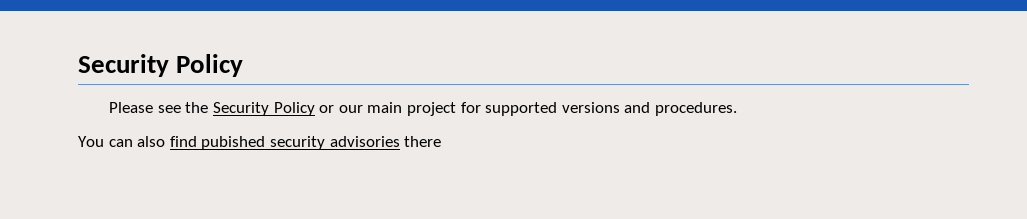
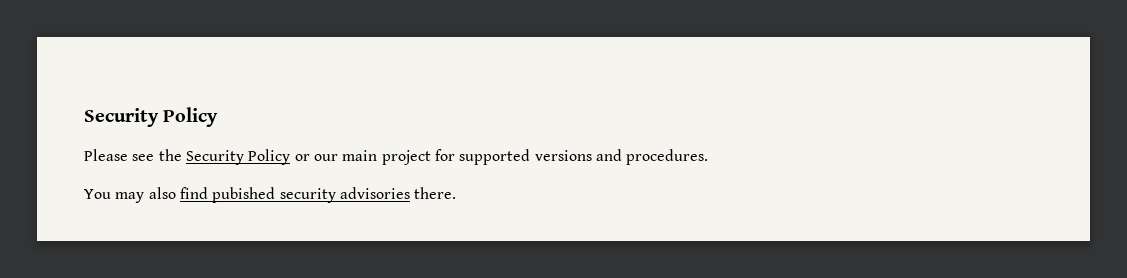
[108,139,133,147] can -> [115,192,145,203] may
[404,136,442,147] there -> [414,187,457,199] there.

